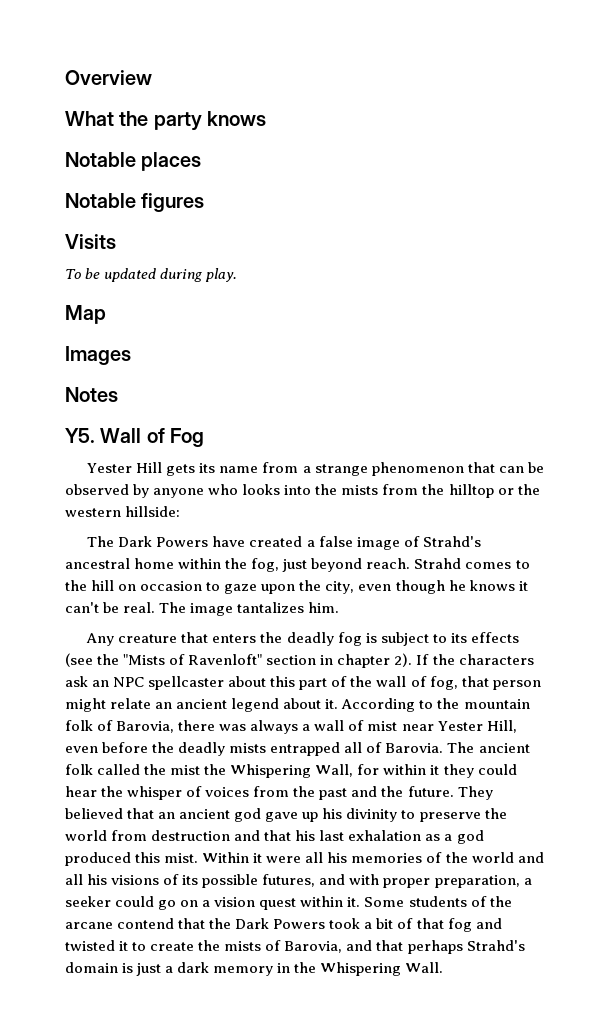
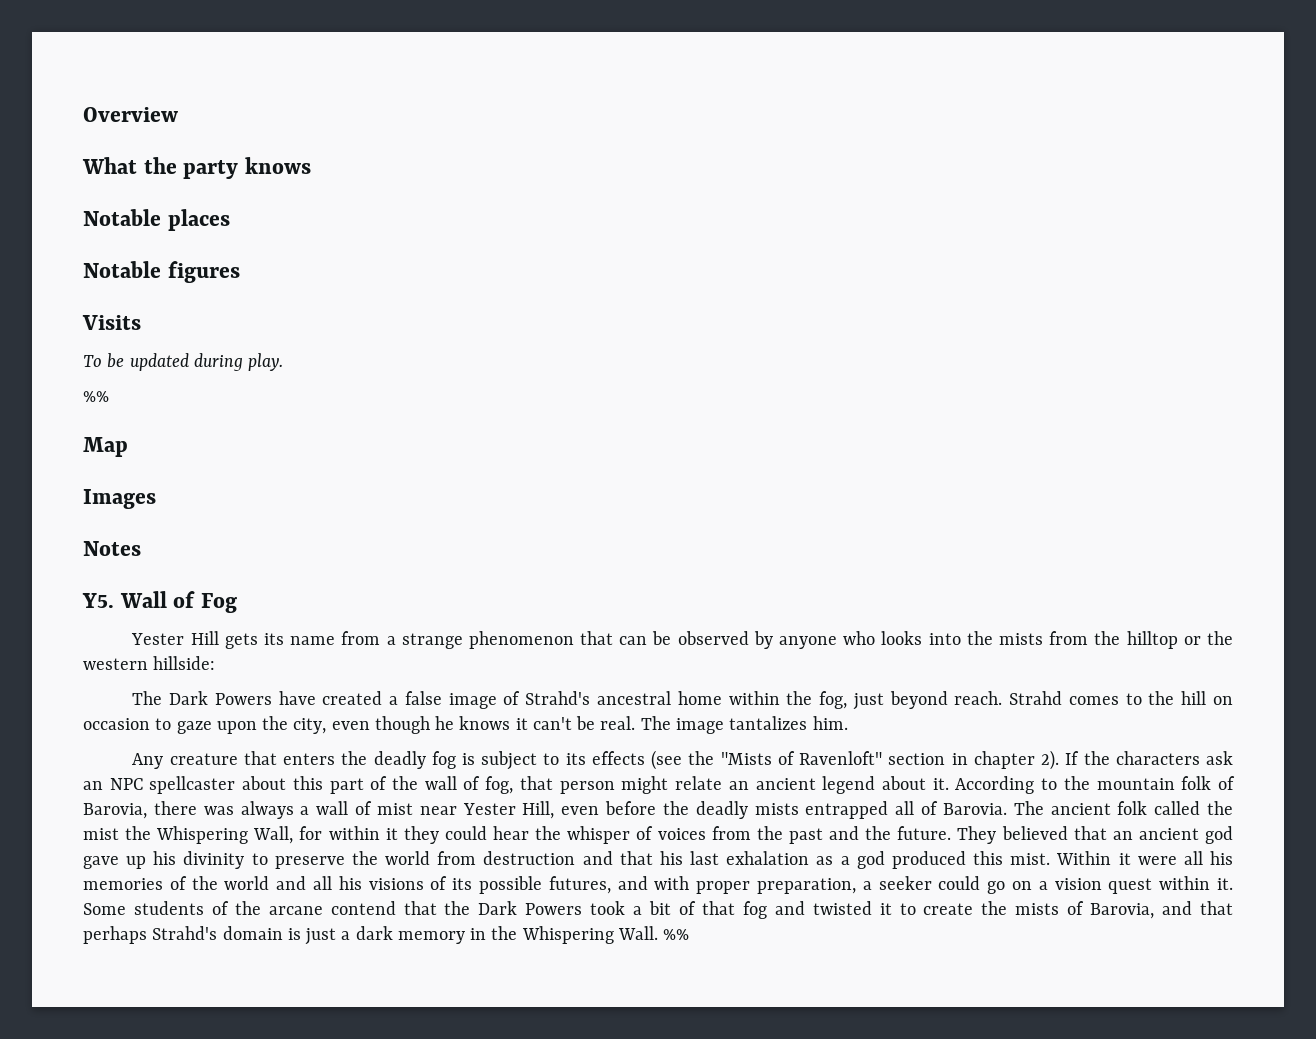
(238, 275) none -> [83,391,109,402] // %%
(444, 967) none -> [663,929,690,940] %%

